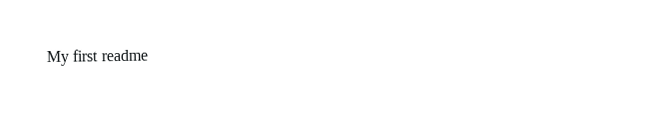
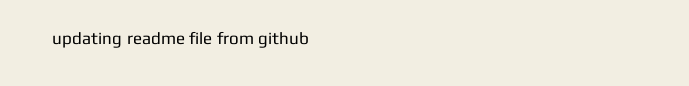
[46,49,148,67] My first readme -> [52,31,310,48] updating readme file from github

